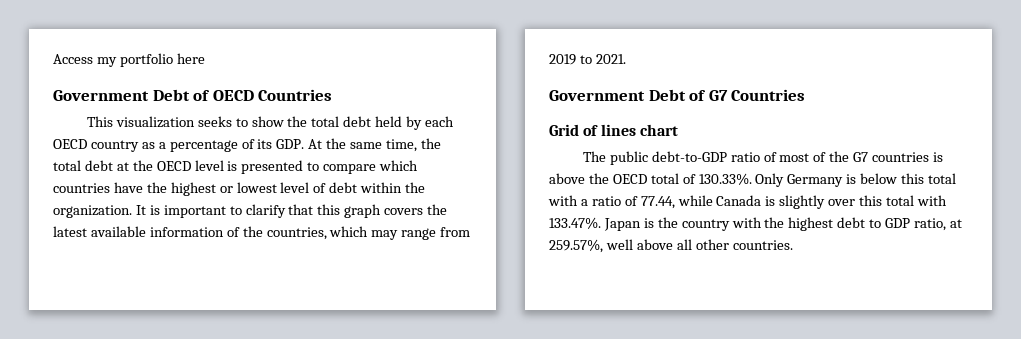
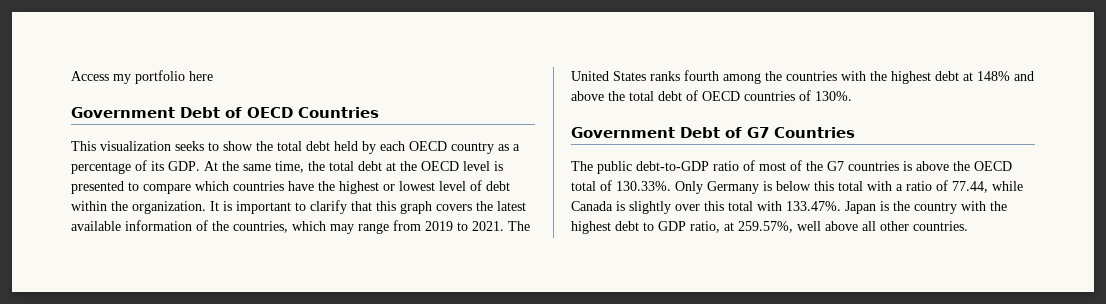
(626, 59) none -> [508,221,530,231] [571,70,1034,84] [571,90,852,101] The United States ranks fourth among the countries with the highest debt at 148% and above the total debt of OECD countries of 130%.
[549,124,678,136] // Grid of lines chart -> (855, 132) none

